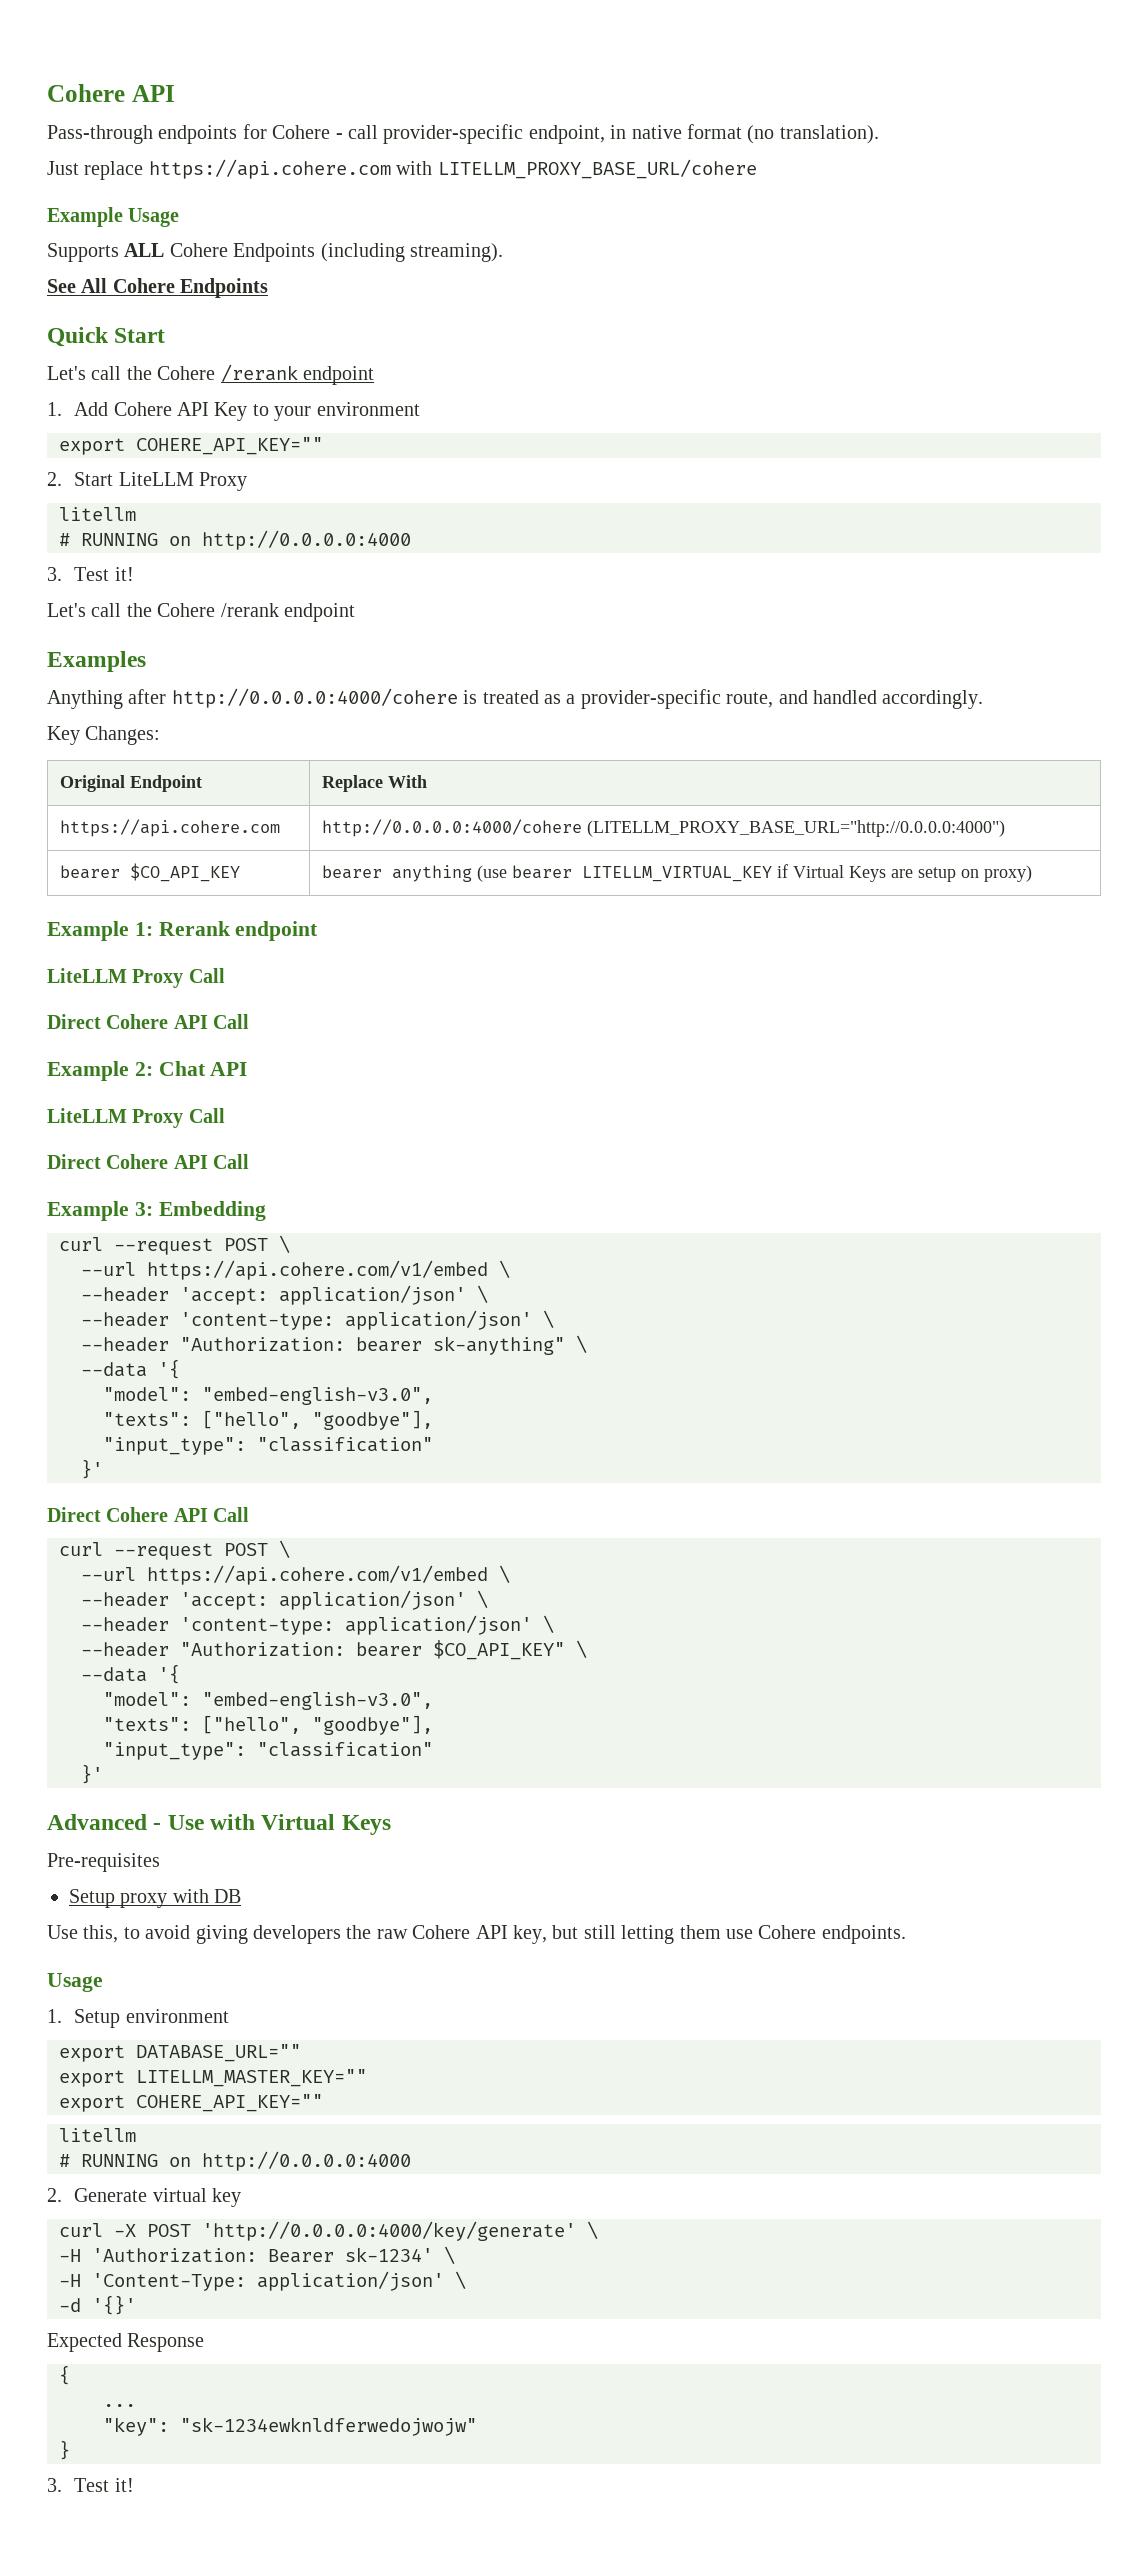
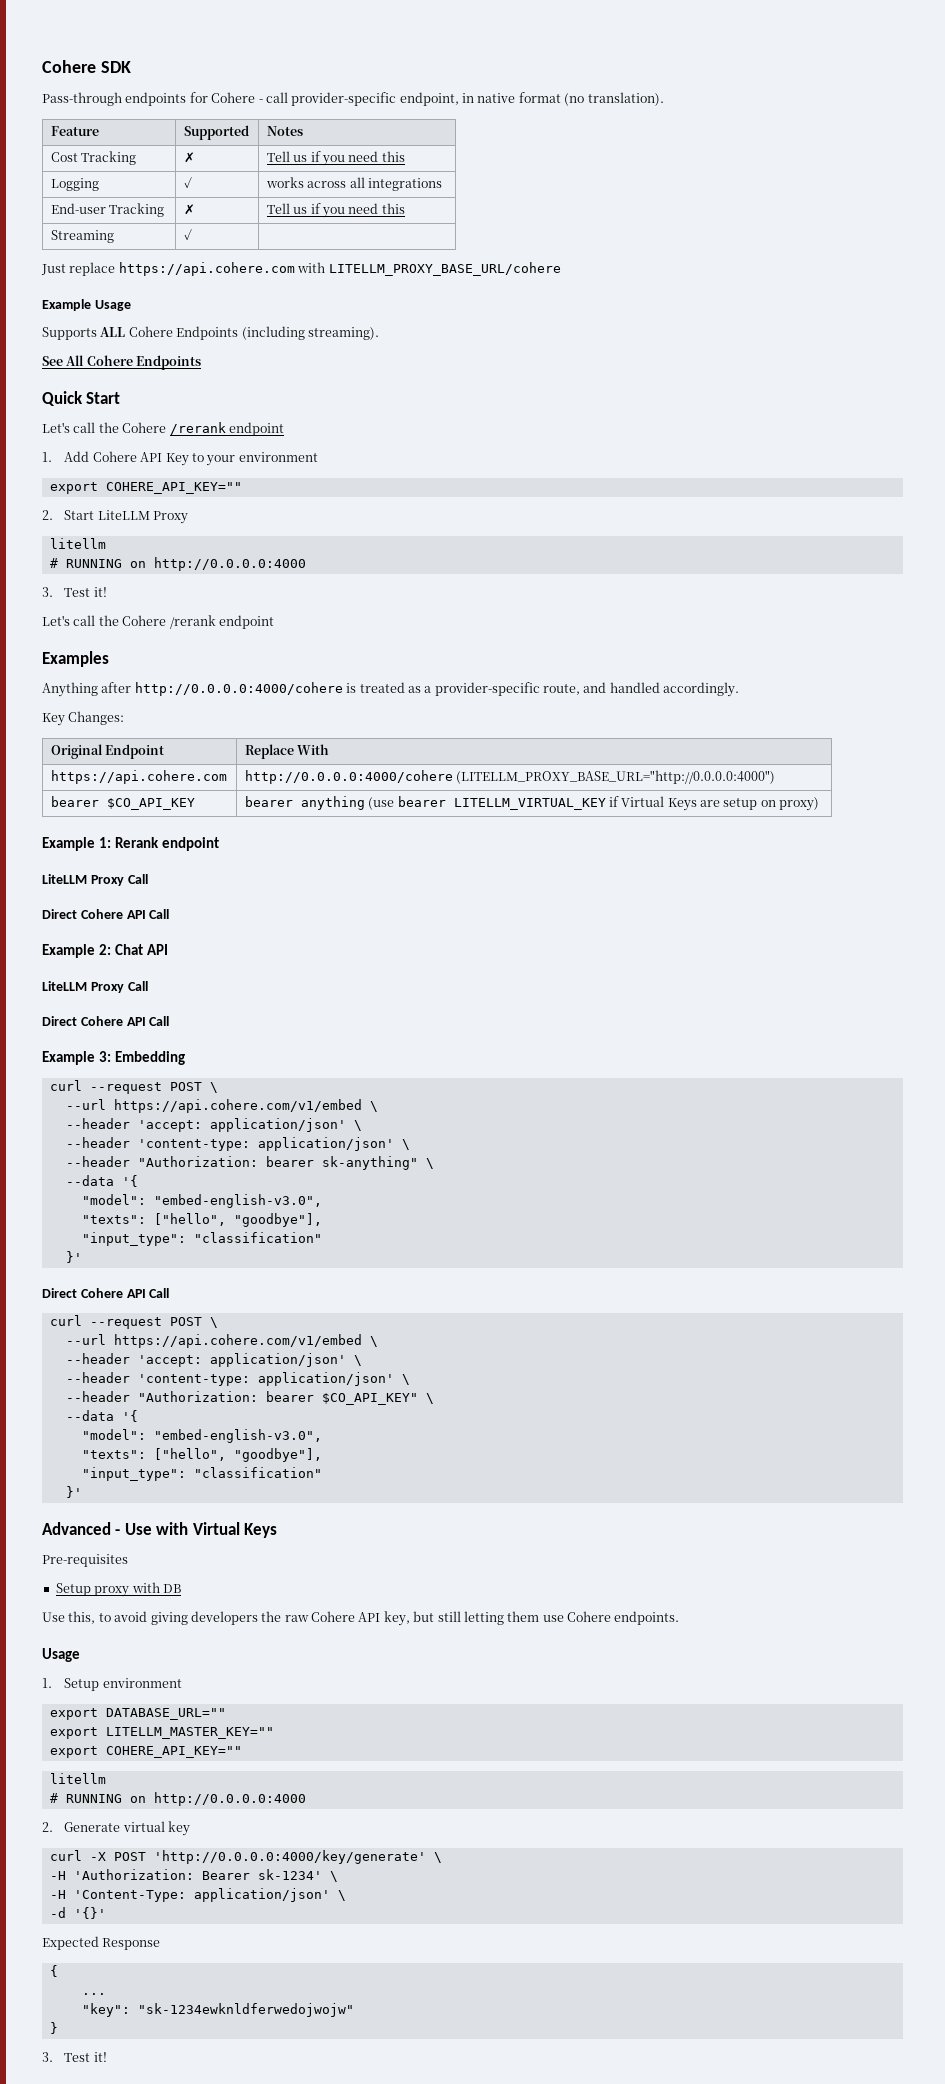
[47,84,175,102] Cohere API -> [42,60,131,73] Cohere SDK
(879, 134) none -> [50,126,99,136] [183,125,249,140] [266,126,303,136] [50,151,137,165] [183,152,195,163] [266,151,405,166] [50,178,99,191] [183,177,192,188] [265,177,442,191] [50,203,165,217] [183,204,195,215] [266,203,405,218] [50,230,114,243] [183,229,192,240] // Feature | Supported | Notes // Cost Tracking | ✗ | Tell us if you need this // Logging | ✓ | works across all integrations // End-user Tracking | ✗ | Tell us if you need this // Streaming | ✓ |

